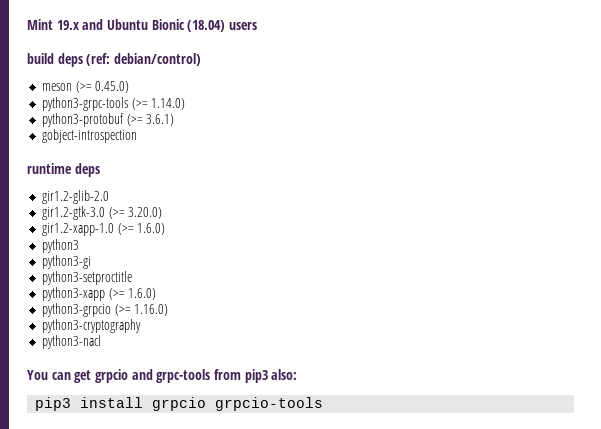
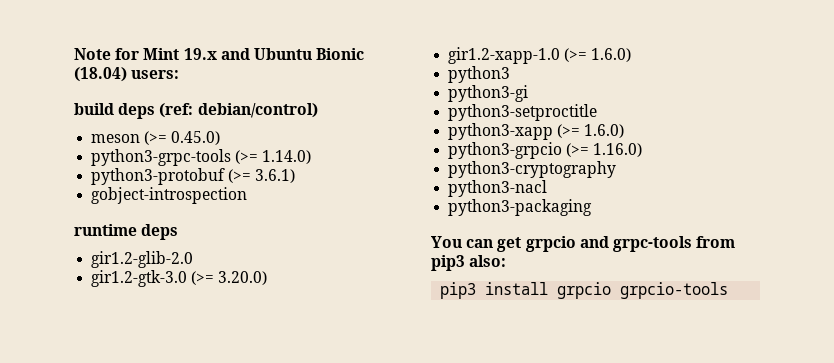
(27, 24) none -> [74,48,140,60] Note for
[228,22,257,30] users -> [131,70,180,79] users:
(101, 342) none -> [448,199,593,216] // python3-packaging

